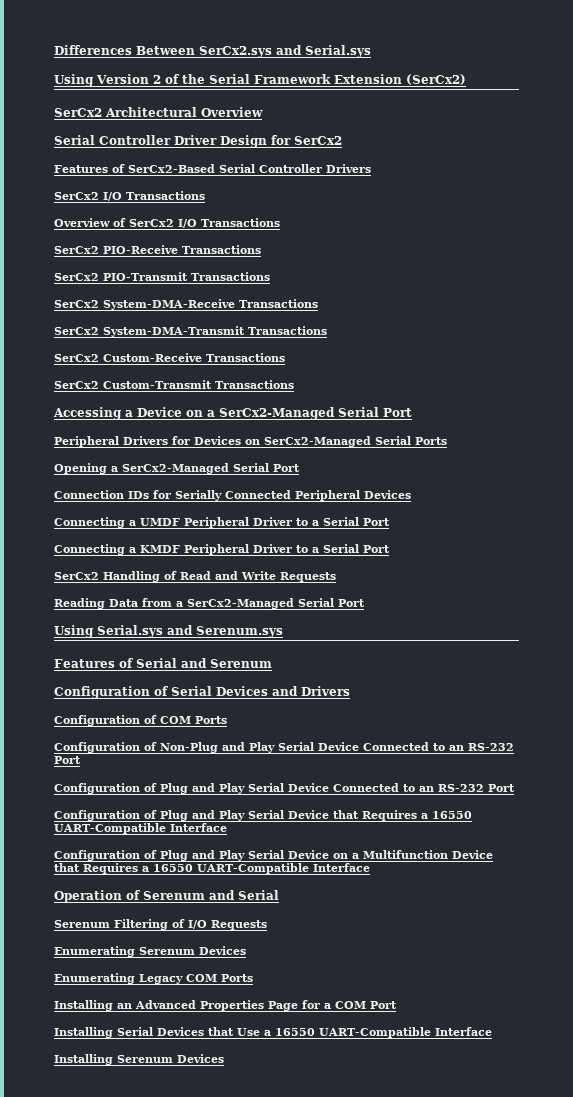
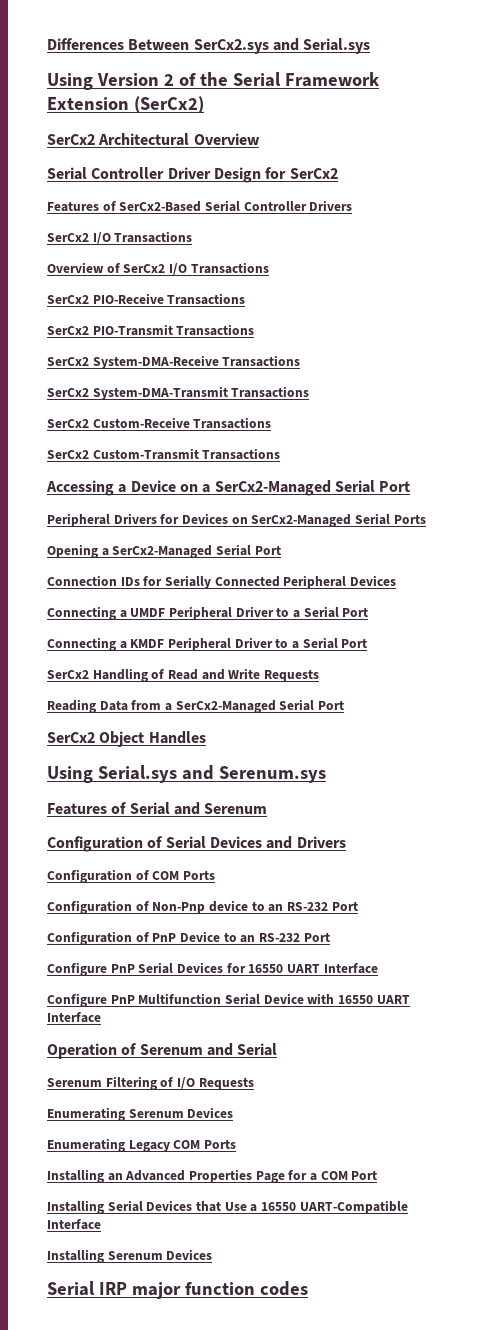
(365, 603) none -> [47,731,206,747] // SerCx2 Object Handles
[160,742,514,753] [54,756,81,764] [54,783,515,794] [54,810,472,821] [54,823,227,834] [54,850,493,861] [54,863,309,874] Non-Plug and Play Serial Device Connected to an RS-232 Port // Configuration of Plug and Play Serial Device Connected to an RS-232 Port // Configuration of Plug and Play Serial Device that Requires a 16550 UART-Compatible Interface // Configuration of Plug and Play Serial Device on a Multifunction Device that Requires a 16550 UART-Compatible -> [152,900,358,914] [47,931,330,945] [47,962,378,976] [47,993,410,1007] Non-Pnp device to an RS-232 Port // Configuration of PnP Device to an RS-232 Port // Configure PnP Serial Devices for 16550 UART Interface // Configure PnP Multifunction Serial Device with 16550 UART
(224, 1058) none -> [47,1281,308,1299] // Serial IRP major function codes

